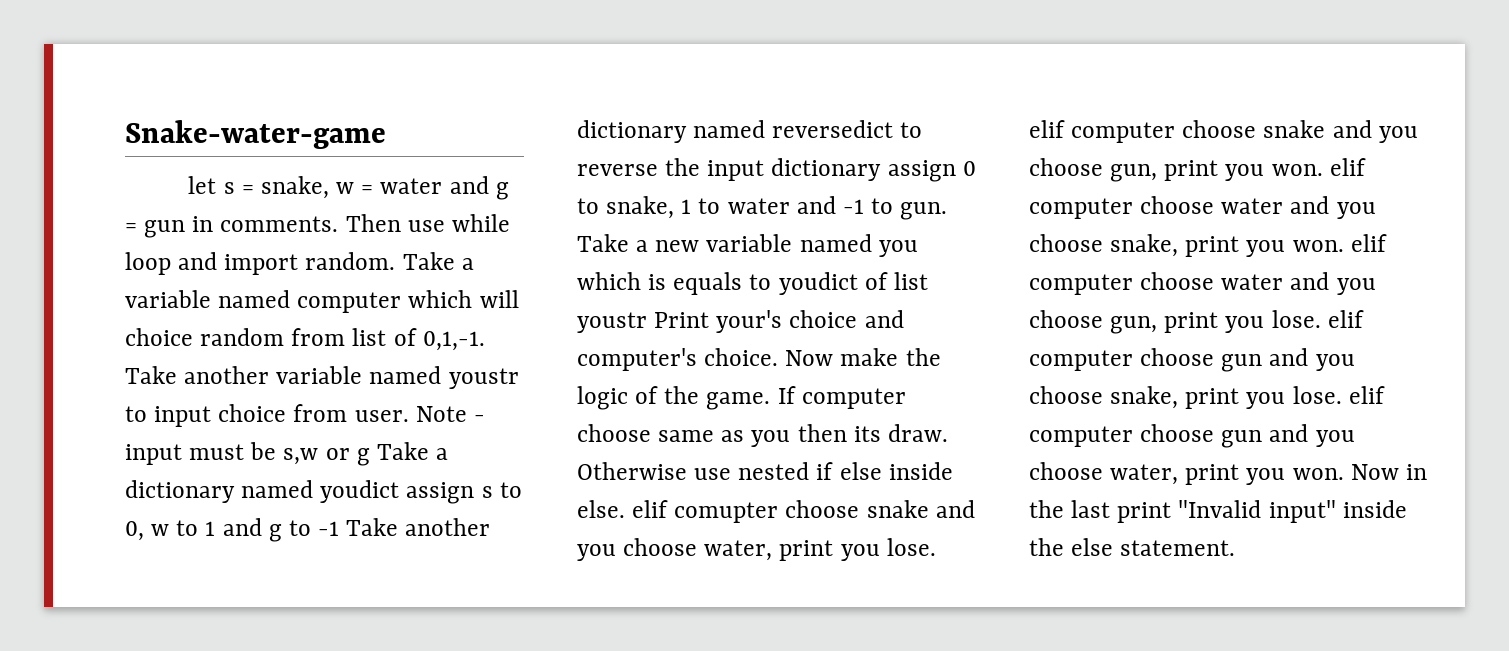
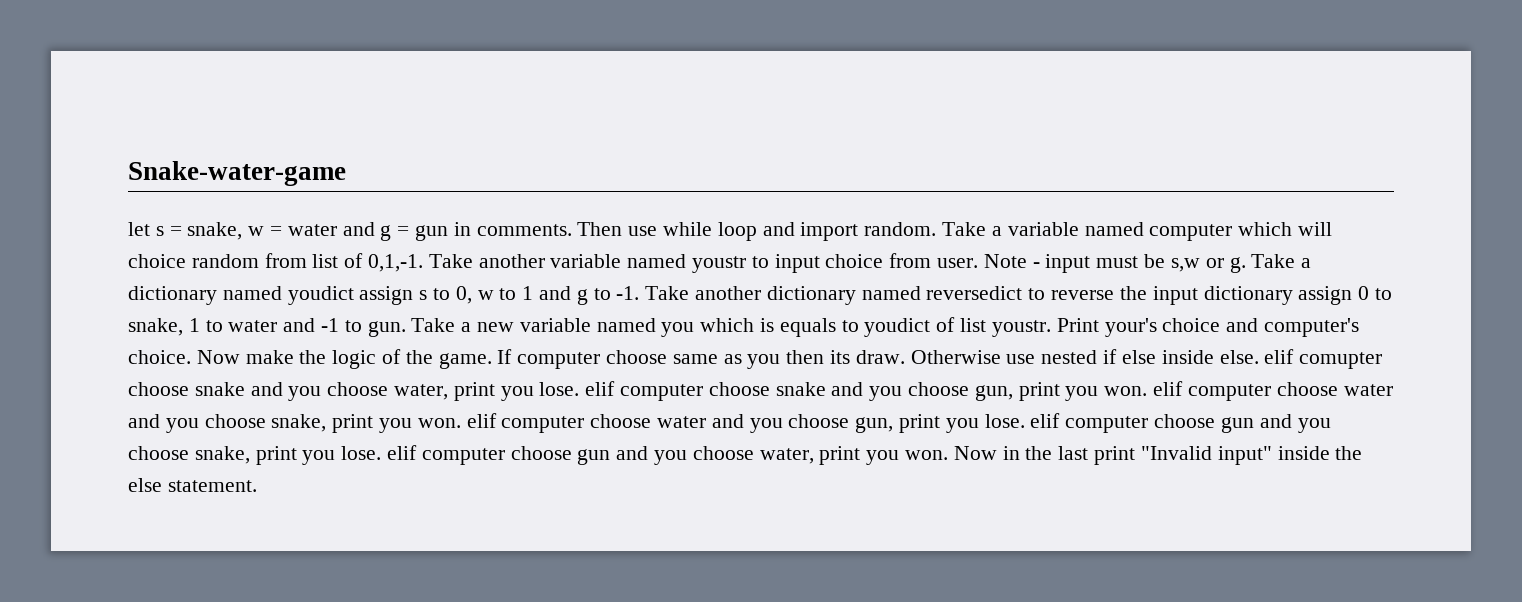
[356,448,370,466] g -> [1229,257,1246,273] g.
[318,521,340,536] -1 -> [616,286,640,300] -1.
[577,312,647,333] youstr -> [991,320,1051,337] youstr.

